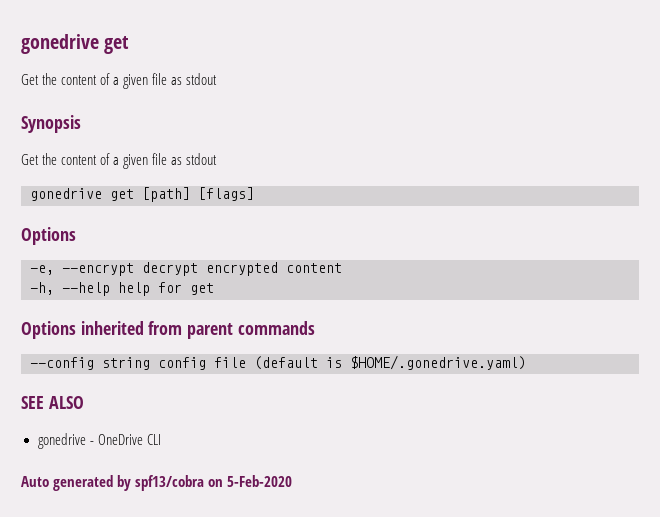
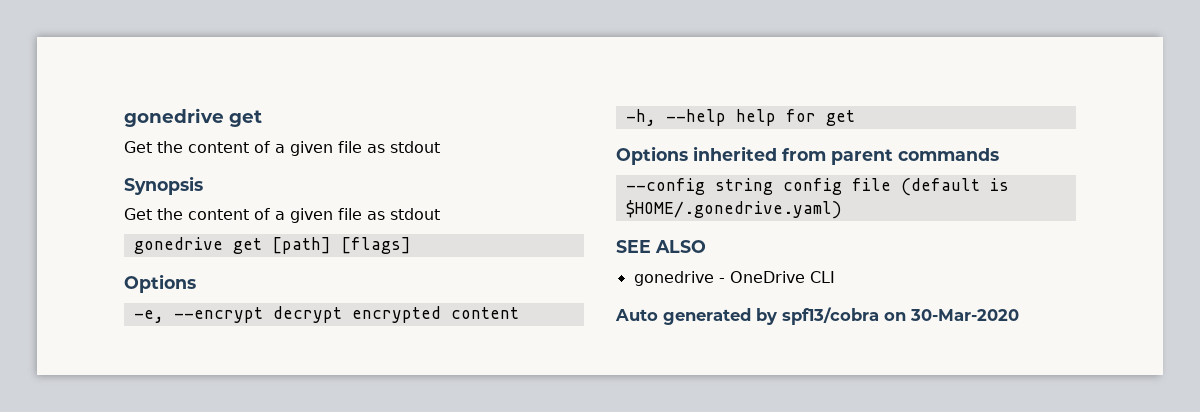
[227,475,293,487] 5-Feb-2020 -> [910,309,1019,321] 30-Mar-2020

